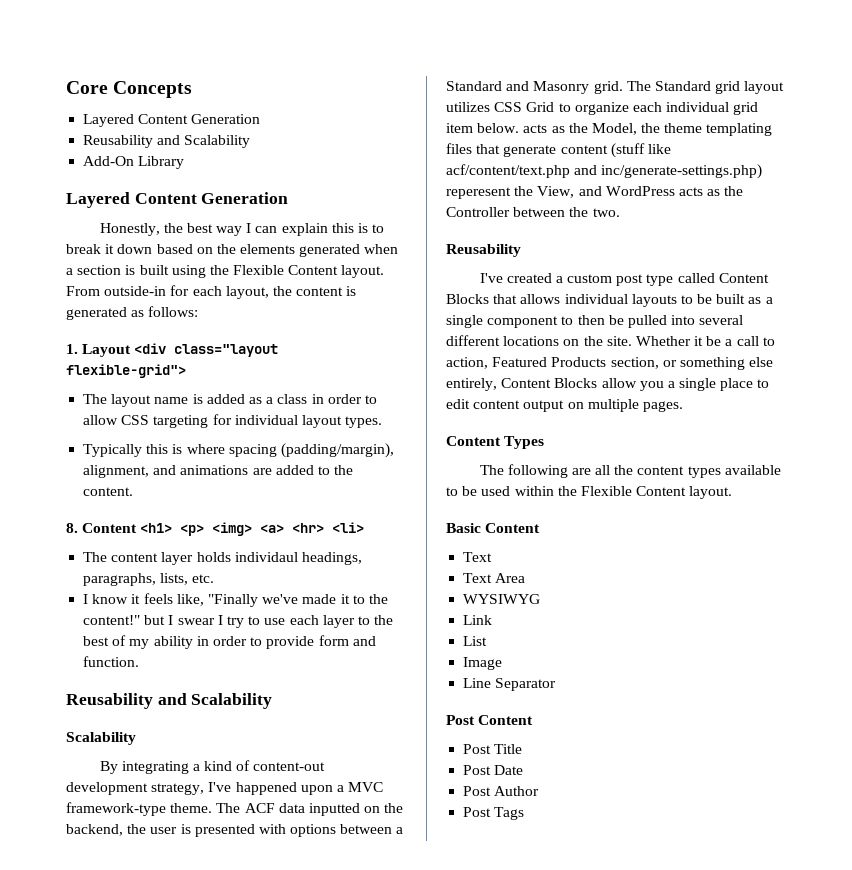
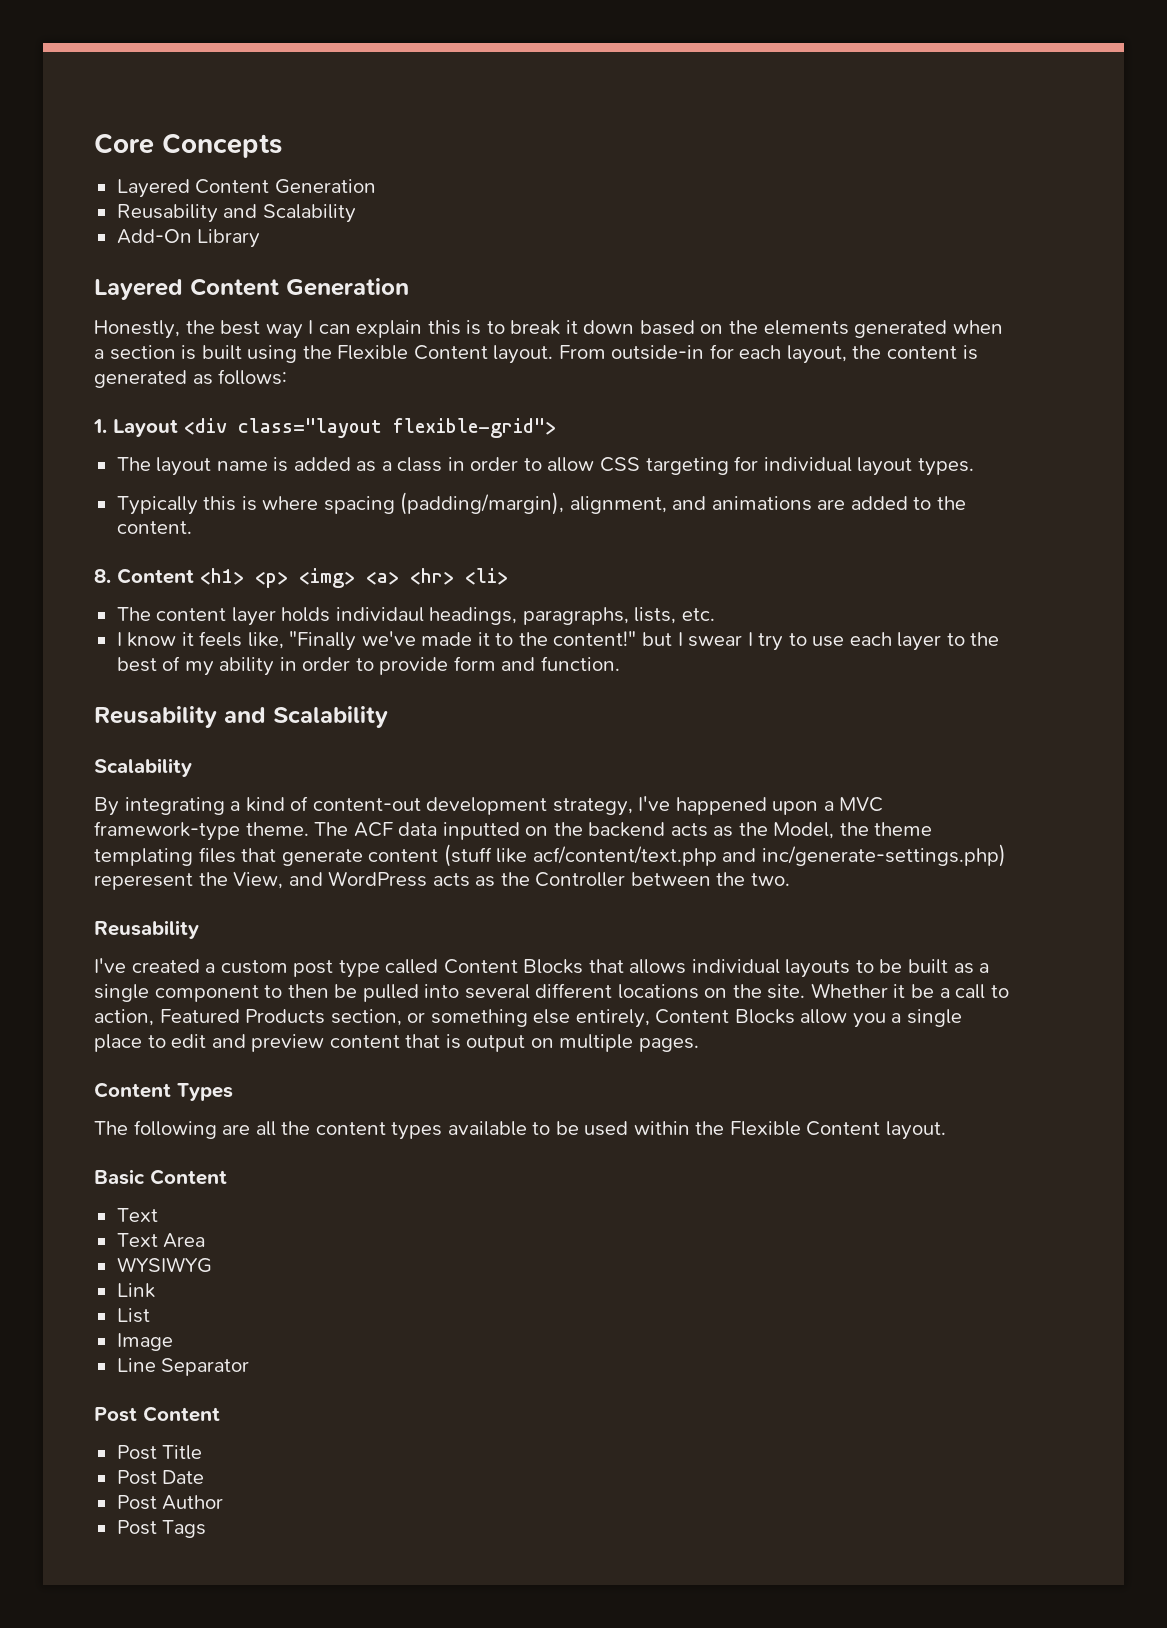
[66,824,404,837] [446,81,785,94] [446,102,759,115] [446,123,520,133] backend, the user is presented with options between a Standard and Masonry grid. The Standard grid layout utilizes CSS Grid to organize each individual grid item below. -> [588,822,666,837] backend
[473,400,521,409] content -> [211,1034,461,1052] and preview content that is

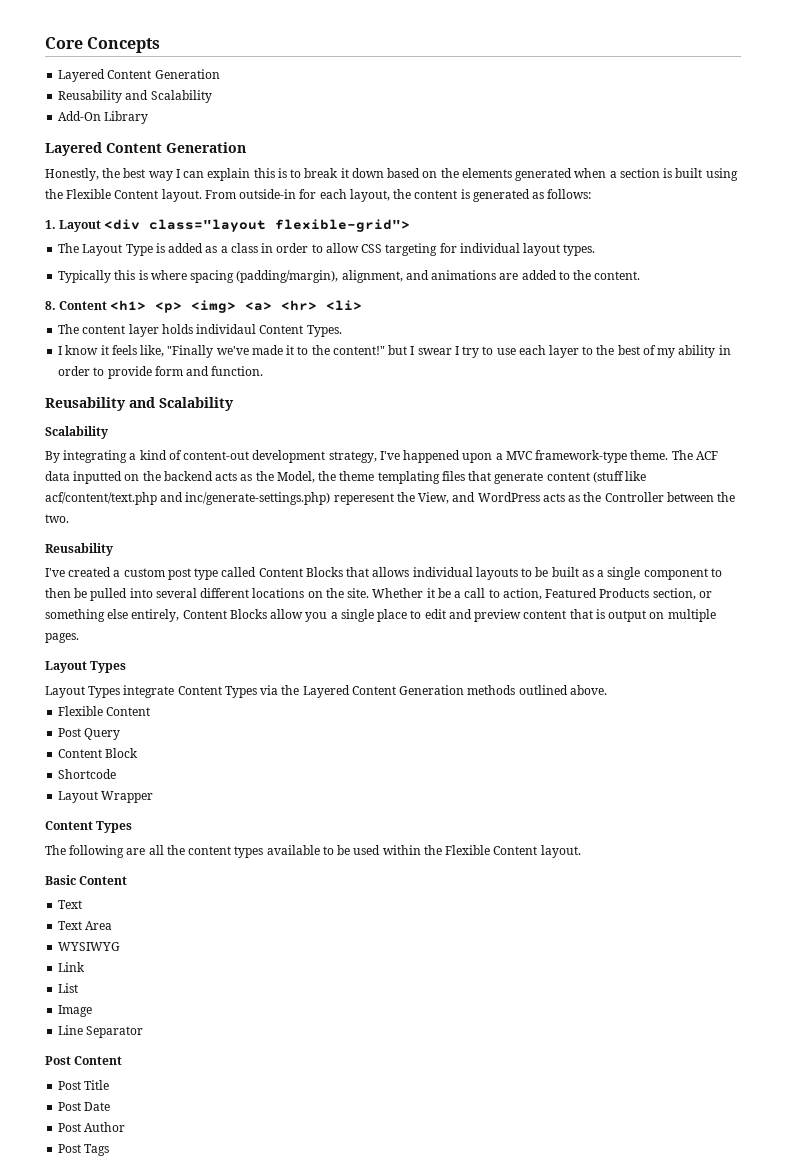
[156,457,268,476] layout name -> [82,244,153,256] Layout Type
[429,607,715,625] headings, paragraphs, lists, etc. -> [259,325,342,337] Content Types.
(699, 1045) none -> [45,661,127,673] [45,685,607,698] [58,706,151,716] [58,728,121,740] [58,748,139,758] [58,769,117,779] [58,791,154,803] // Layout Types // Layout Types integrate Content Types via the Layered Content Generation methods outlined above. // Flexible Content // Post Query // Content Block // Shortcode // Layout Wrapper

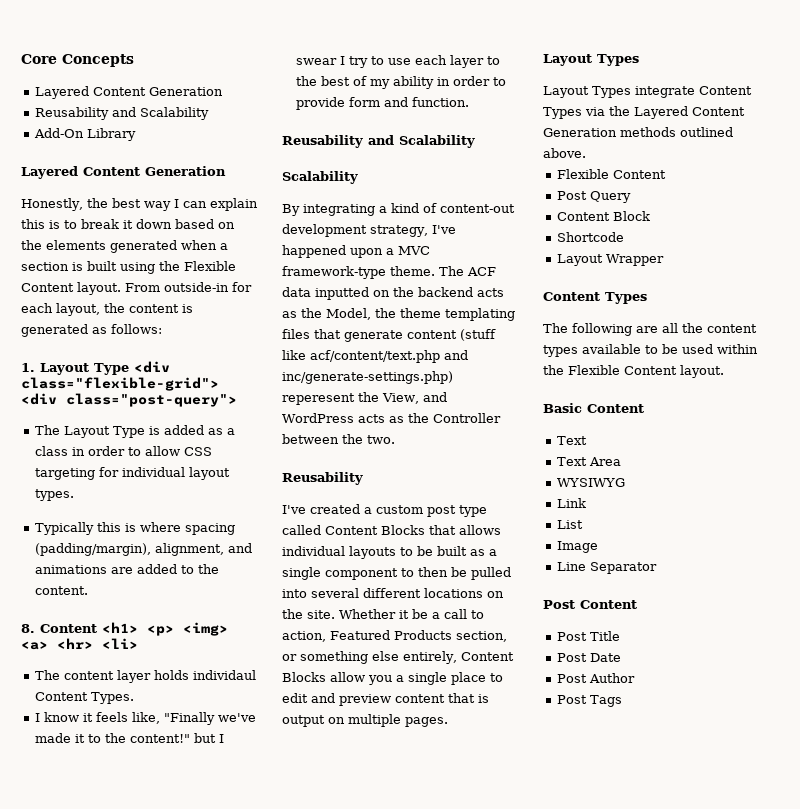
[104,219,411,232] <div class="layout flexible-grid"> -> [94,361,170,375] [21,377,219,391] [21,393,237,407] Type <div class="flexible-grid"> <div class="post-query">

